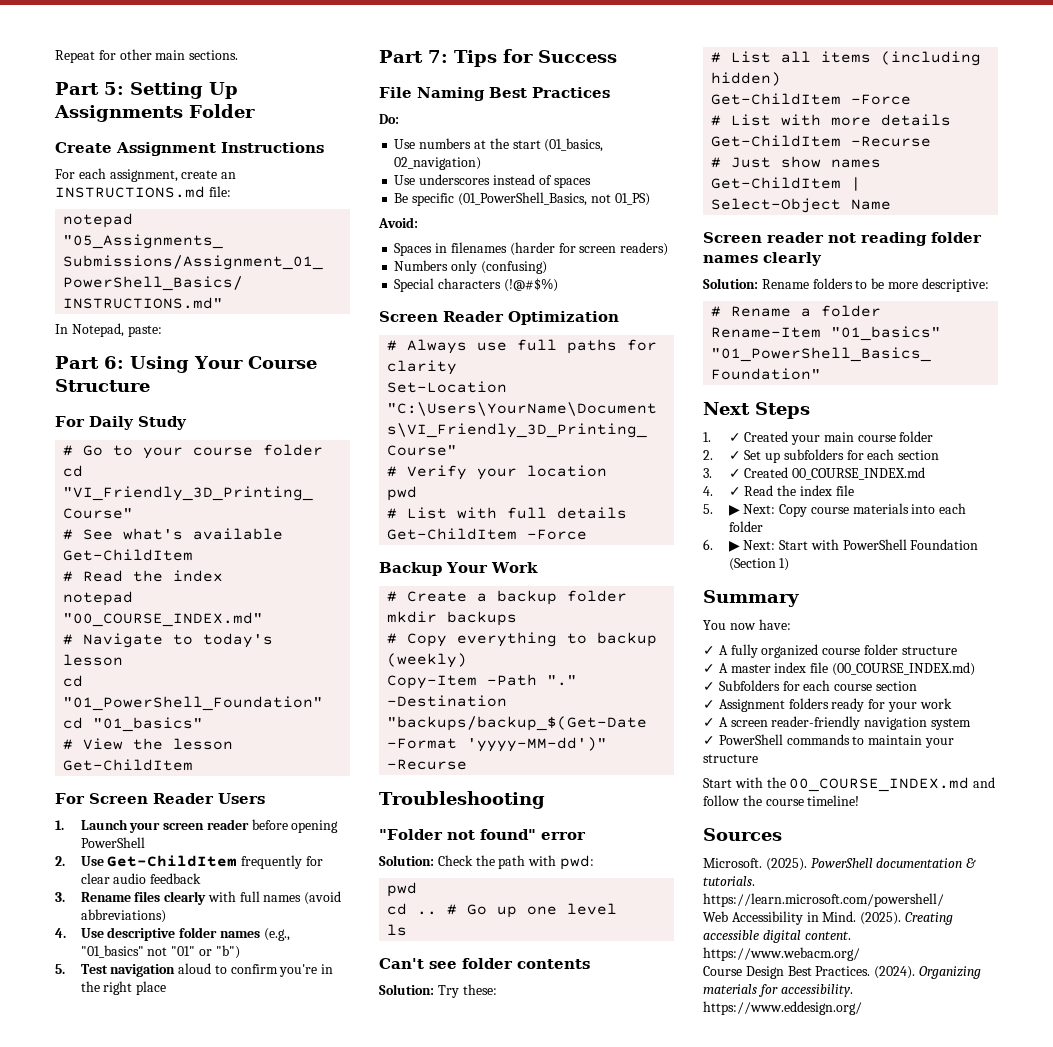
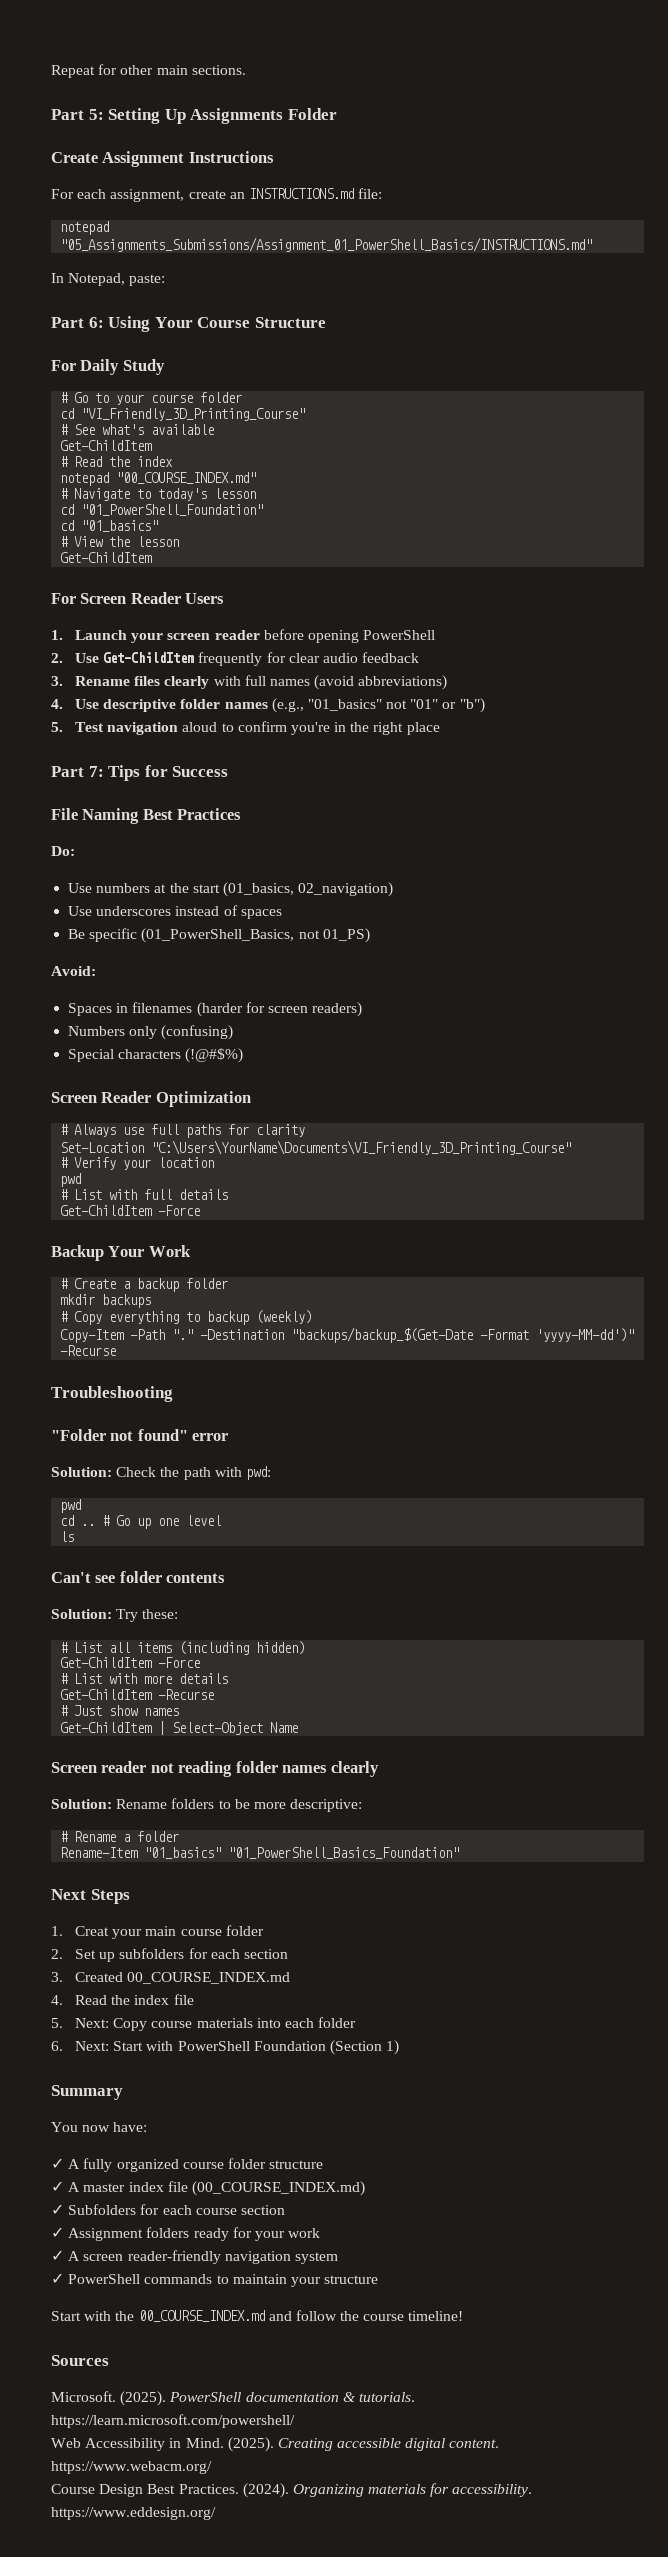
[728,431,789,442] ✓ Created -> [74,1926,109,1936] Creat
[728,451,741,460] ✓ -> (63, 1954) none
[728,469,741,478] ✓ -> (63, 1977) none
[728,487,741,496] ✓ -> (63, 2000) none
[728,505,740,516] ▶ -> (63, 2023) none
[728,541,740,552] ▶ -> (63, 2046) none

